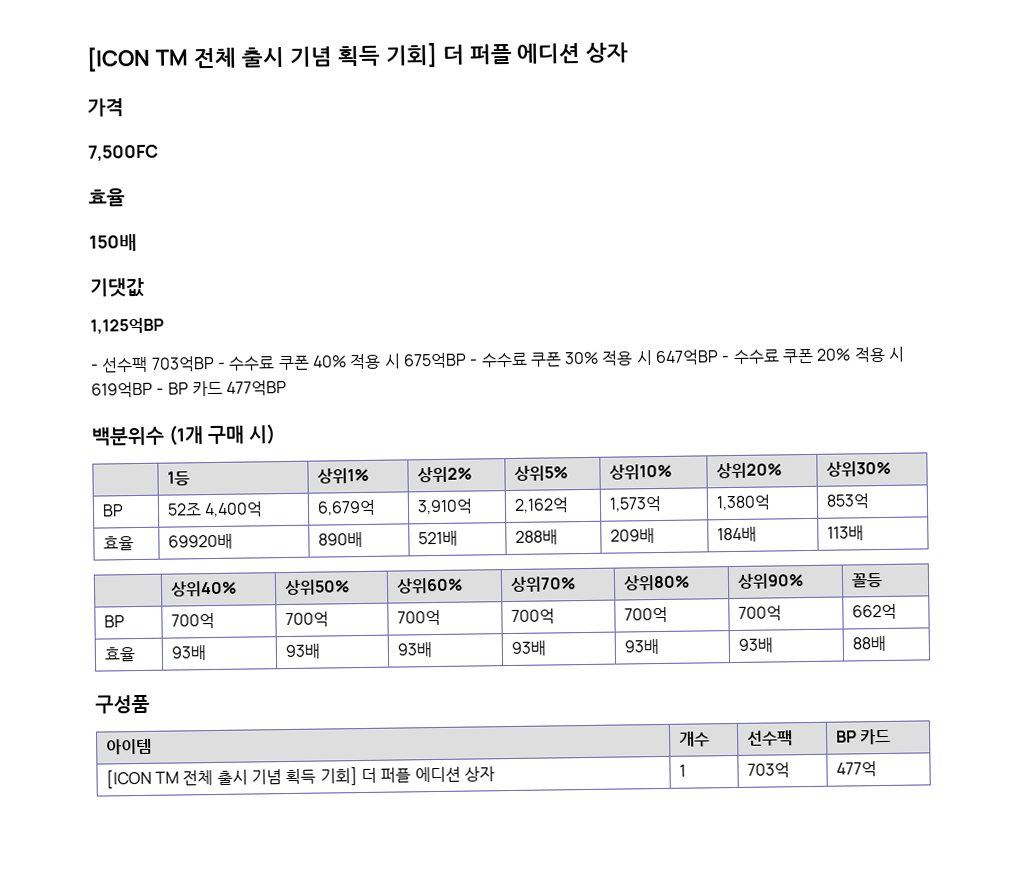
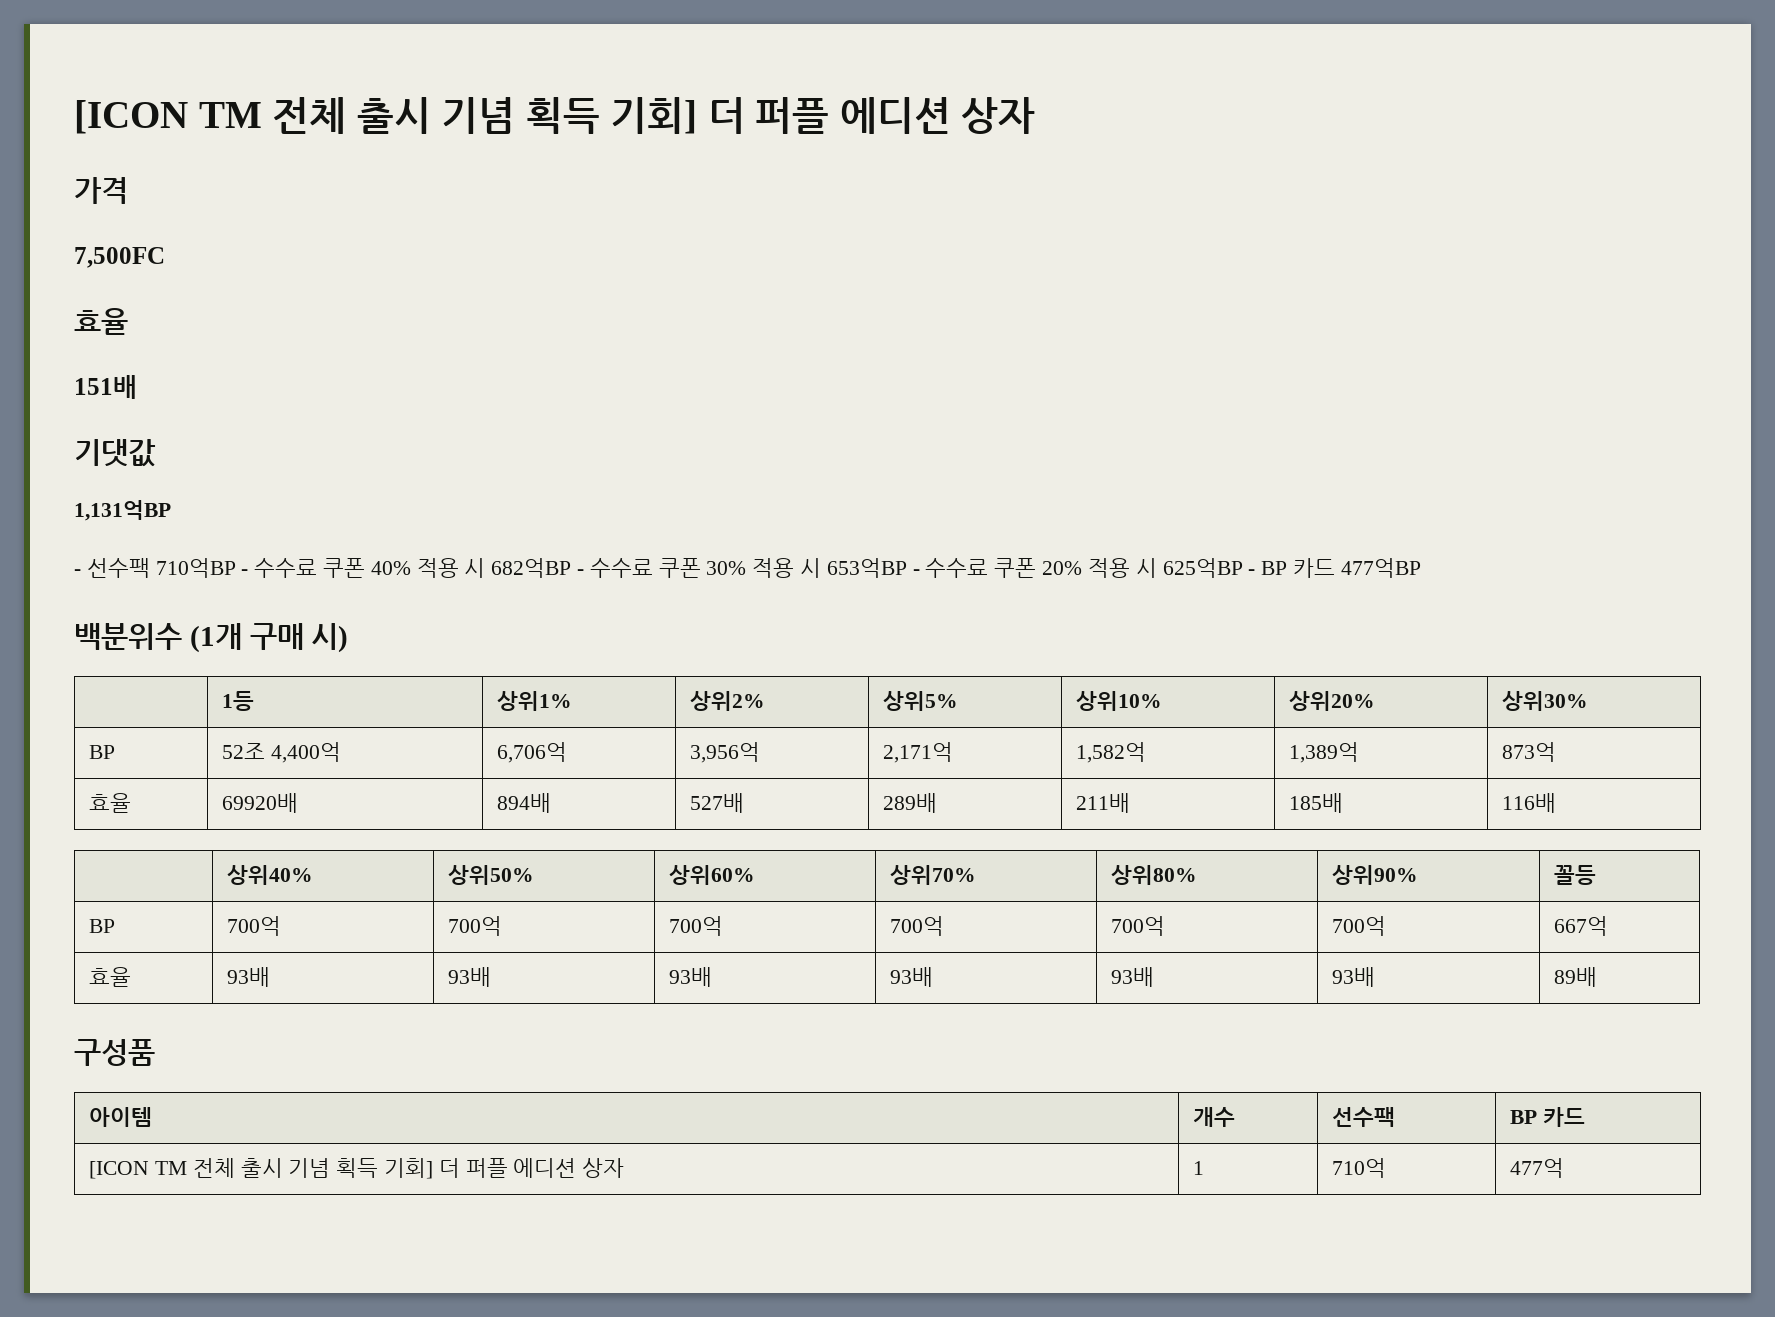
[89,233,137,252] 150배 -> [74,375,137,399] 151배
[90,317,164,335] 1,125억BP -> [74,500,171,521] 1,131억BP
[150,355,215,372] 703억BP -> [155,558,236,578] 710억BP
[402,352,467,369] 675억BP -> [491,558,572,578] 682억BP
[655,349,720,366] 647억BP -> [826,558,907,578] 653억BP
[91,381,153,398] 619억BP -> [1162,558,1243,578] 625억BP
[316,499,376,516] [416,498,473,515] [513,497,569,513] [608,495,662,512] [715,494,771,511] [825,493,870,509] [102,536,134,551] [167,533,233,550] [317,531,363,548] [417,530,458,547] [514,529,558,545] [609,528,655,544] [716,526,757,543] [826,525,864,541] 6,679억 | 3,910억 | 2,162억 | 1,573억 | 1,380억 | 853억 // 효율 | 69920배 | 890배 | 521배 | 288배 | 209배 | 184배 | 113배 -> [497,742,568,763] [690,742,761,763] [883,742,954,763] [1076,742,1147,763] [1289,742,1360,763] [1502,742,1557,762] [89,793,132,813] [222,793,299,813] [497,793,552,813] [690,793,745,813] [883,793,938,813] [1076,793,1131,813] [1289,793,1344,813] [1502,793,1557,813] 6,706억 | 3,956억 | 2,171억 | 1,582억 | 1,389억 | 873억 // 효율 | 69920배 | 894배 | 527배 | 289배 | 211배 | 185배 | 116배
[851,603,897,620] 662억 -> [1554,916,1609,936] 667억
[851,635,886,652] 88배 -> [1554,967,1598,987] 89배
[746,762,790,778] 703억 -> [1332,1158,1387,1178] 710억

